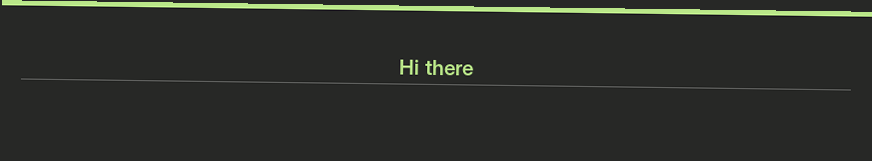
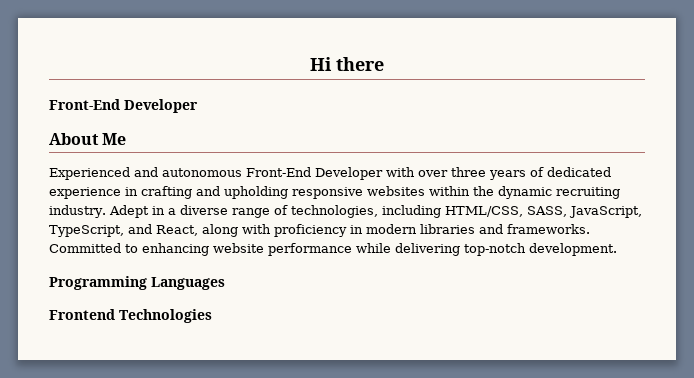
(474, 67) none -> [49,99,198,113] [49,133,127,145] [49,167,611,180] [49,186,620,199] [49,205,642,218] [49,224,590,237] [49,243,617,256] [49,276,225,290] [49,309,212,323] // Front-End Developer // About Me // Experienced and autonomous Front-End Developer with over three years of dedicated experience in crafting and upholding responsive websites within the dynamic recruiting industry. Adept in a diverse range of technologies, including HTML/CSS, SASS, JavaScript, TypeScript, and React, along with proficiency in modern libraries and frameworks. Committed to enhancing website performance while delivering top-notch development. // Programming Languages // Frontend Technologies

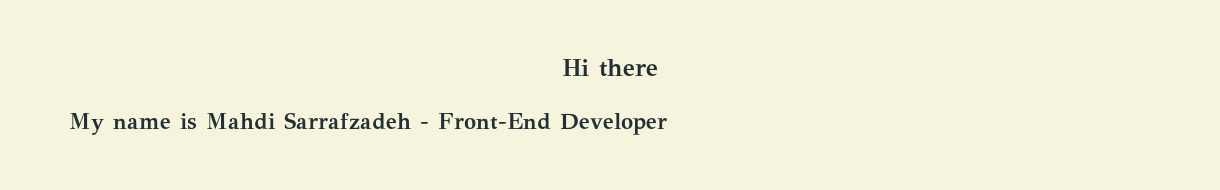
[49,99,198,113] [49,133,127,145] [49,167,611,180] [49,186,620,199] [49,205,642,218] [49,224,590,237] [49,243,617,256] [49,276,225,290] [49,309,212,323] Front-End Developer // About Me // Experienced and autonomous Front-End Developer with over three years of dedicated experience in crafting and upholding responsive websites within the dynamic recruiting industry. Adept in a diverse range of technologies, including HTML/CSS, SASS, JavaScript, TypeScript, and React, along with proficiency in modern libraries and frameworks. Committed to enhancing website performance while delivering top-notch development. // Programming Languages // Frontend Technologies -> [69,112,667,135] My name is Mahdi Sarrafzadeh - Front-End Developer

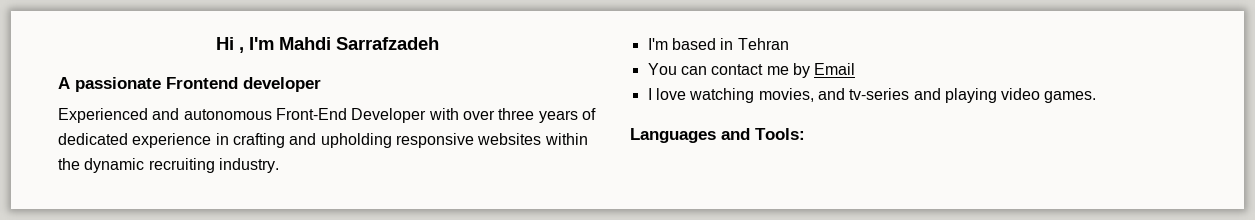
[599,59,658,77] [69,112,667,135] there // My name is Mahdi Sarrafzadeh - Front-End Developer -> [238,37,439,53] [58,77,321,92] [58,108,596,123] [58,133,588,148] [58,158,279,173] [647,38,789,50] [647,63,856,78] [647,88,1097,103] [630,128,805,143] , I'm Mahdi Sarrafzadeh // A passionate Frontend developer // Experienced and autonomous Front-End Developer with over three years of dedicated experience in crafting and upholding responsive websites within the dynamic recruiting industry. // I'm based in Tehran // You can contact me by Email // I love watching movies, and tv-series and playing video games. // Languages and Tools:

